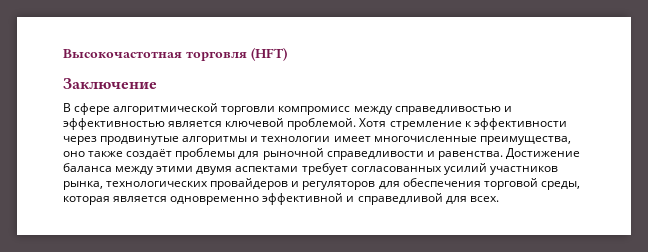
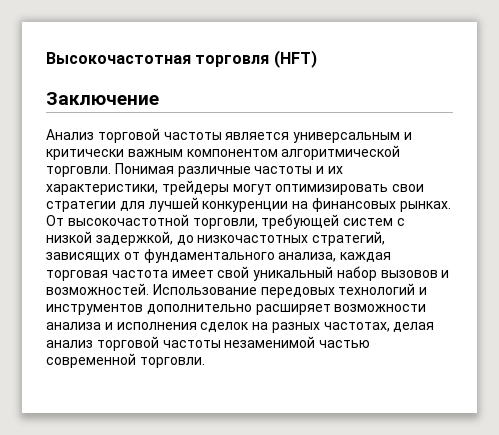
[63,103,512,115] [63,118,567,130] [63,136,571,145] [63,148,580,160] [63,163,558,175] [63,178,580,190] [63,193,499,205] В сфере алгоритмической торговли компромисс между справедливостью и эффективностью является ключевой проблемой. Хотя стремление к эффективности через продвинутые алгоритмы и технологии имеет многочисленные преимущества, оно также создаёт проблемы для рыночной справедливости и равенства. Достижение баланса между этими двумя аспектами требует согласованных усилий участников рынка, технологических провайдеров и регуляторов для обеспечения торговой среды, которая является одновременно эффективной и справедливой для всех. -> [46,128,412,143] [46,145,401,160] [46,163,343,177] [46,180,425,195] [46,197,451,212] [46,214,405,229] [46,231,386,246] [46,249,392,263] [46,266,450,281] [46,283,428,298] [46,304,427,315] [46,322,435,333] [46,336,371,351] [46,353,205,368] Анализ торговой частоты является универсальным и критически важным компонентом алгоритмической торговли. Понимая различные частоты и их характеристики, трейдеры могут оптимизировать свои стратегии для лучшей конкуренции на финансовых рынках. От высокочастотной торговли, требующей систем с низкой задержкой, до низкочастотных стратегий, зависящих от фундаментального анализа, каждая торговая частота имеет свой уникальный набор вызовов и возможностей. Использование передовых технологий и инструментов дополнительно расширяет возможности анализа и исполнения сделок на разных частотах, делая анализ торговой частоты незаменимой частью современной торговли.

